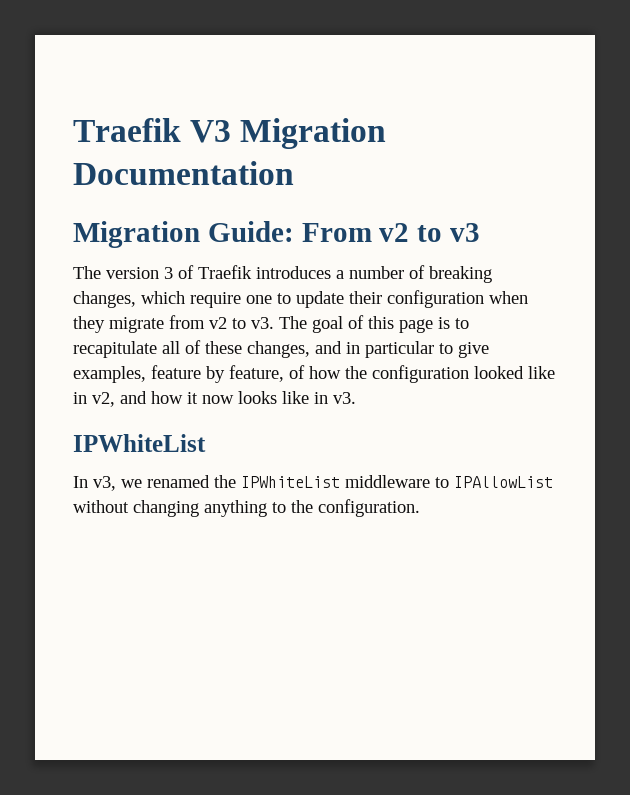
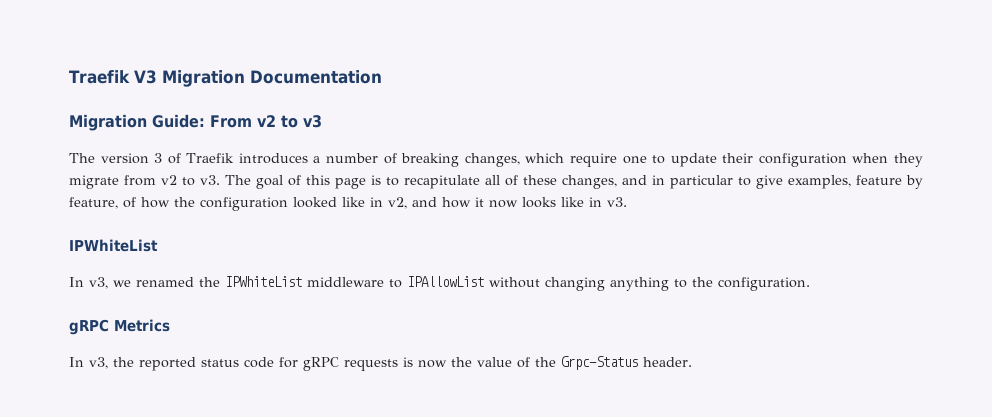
(420, 508) none -> [69,319,170,335] [69,356,692,371] // gRPC Metrics // In v3, the reported status code for gRPC requests is now the value of the Grpc-Status header.

